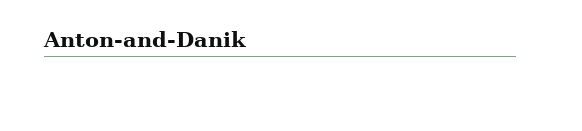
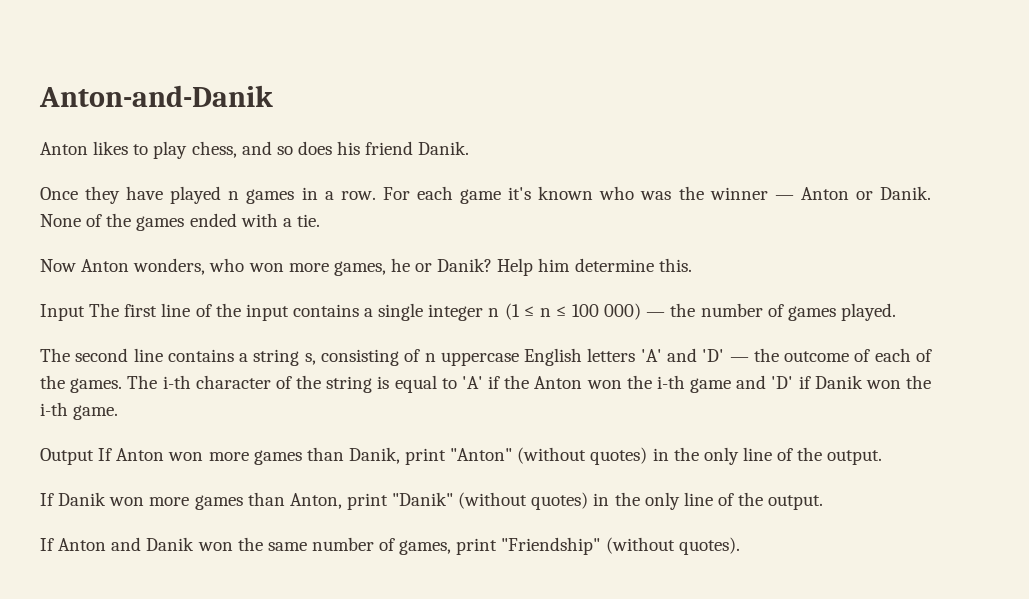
(246, 39) none -> [40,141,470,159] [40,186,931,204] [40,213,320,231] [40,258,692,276] [40,303,896,321] [40,348,933,366] [40,375,931,393] [40,402,119,420] [40,447,883,465] [40,492,824,510] [40,537,740,555] // Anton likes to play chess, and so does his friend Danik. // Once they have played n games in a row. For each game it's known who was the winner — Anton or Danik. None of the games ended with a tie. // Now Anton wonders, who won more games, he or Danik? Help him determine this. // Input The first line of the input contains a single integer n (1 ≤ n ≤ 100 000) — the number of games played. // The second line contains a string s, consisting of n uppercase English letters 'A' and 'D' — the outcome of each of the games. The i-th character of the string is equal to 'A' if the Anton won the i-th game and 'D' if Danik won the i-th game. // Output If Anton won more games than Danik, print "Anton" (without quotes) in the only line of the output. // If Danik won more games than Anton, print "Danik" (without quotes) in the only line of the output. // If Anton and Danik won the same number of games, print "Friendship" (without quotes).

